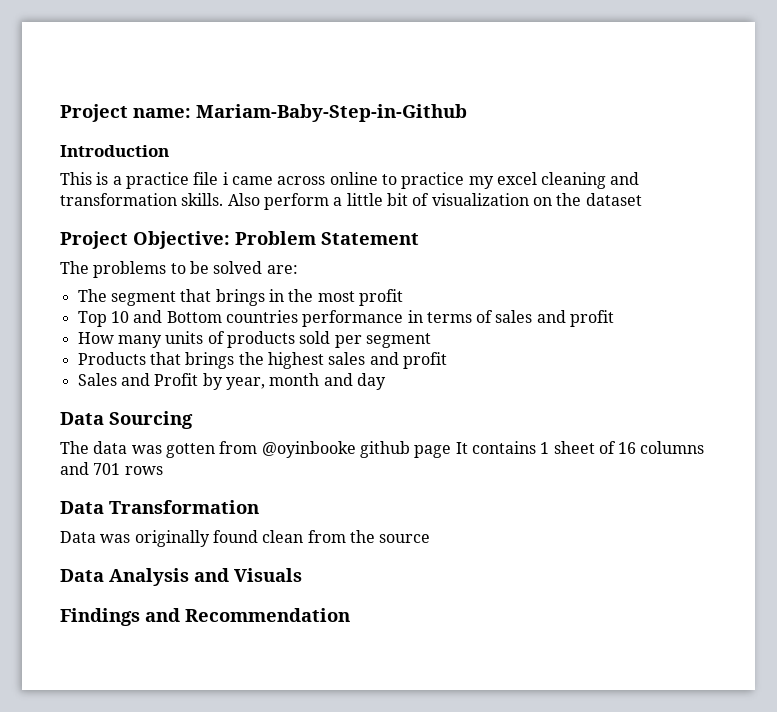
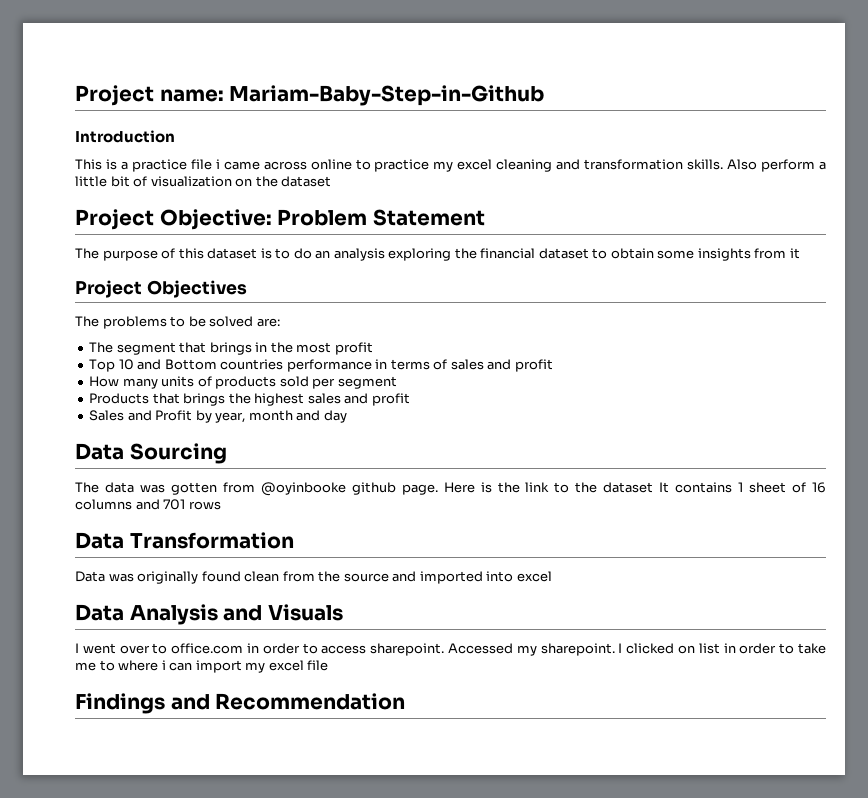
(419, 238) none -> [75,248,800,261] [75,280,247,298] // The purpose of this dataset is to do an analysis exploring the financial dataset to obtain some insights from it // Project Objectives
[414,445,452,458] page -> [401,482,654,495] page. Here is the link to the dataset
(431, 538) none -> [392,571,552,584] and imported into excel
(302, 575) none -> [75,643,826,656] [75,660,329,673] // I went over to office.com in order to access sharepoint. Accessed my sharepoint. I clicked on list in order to take me to where i can import my excel file

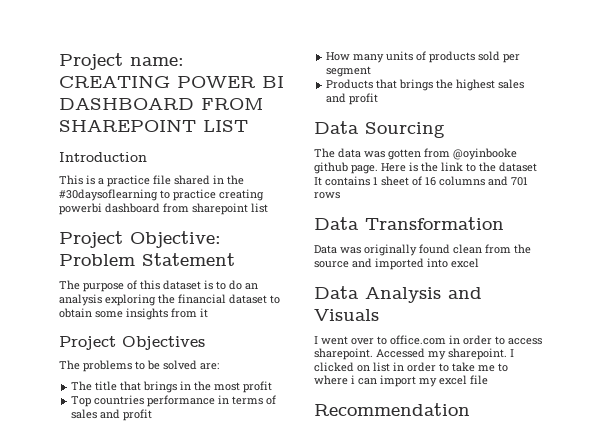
[229,85,545,106] Mariam-Baby-Step-in-Github -> [59,75,284,88] [59,98,263,110] [59,119,248,132] CREATING POWER BI DASHBOARD FROM SHAREPOINT LIST
[215,159,826,172] [75,176,332,187] i came across online to practice my excel cleaning and transformation skills. Also perform a little bit of visualization on the dataset -> [174,175,244,185] [59,189,264,201] [59,203,268,215] shared in the #30daysoflearning to practice creating powerbi dashboard from sharepoint list
[116,342,176,355] segment -> [95,381,118,391] title
[118,359,217,370] 10 and Bottom -> (92, 401) none
[89,410,347,423] // Sales and Profit by year, month and day -> (379, 99) none
[75,693,210,714] Findings and -> (488, 380) none

